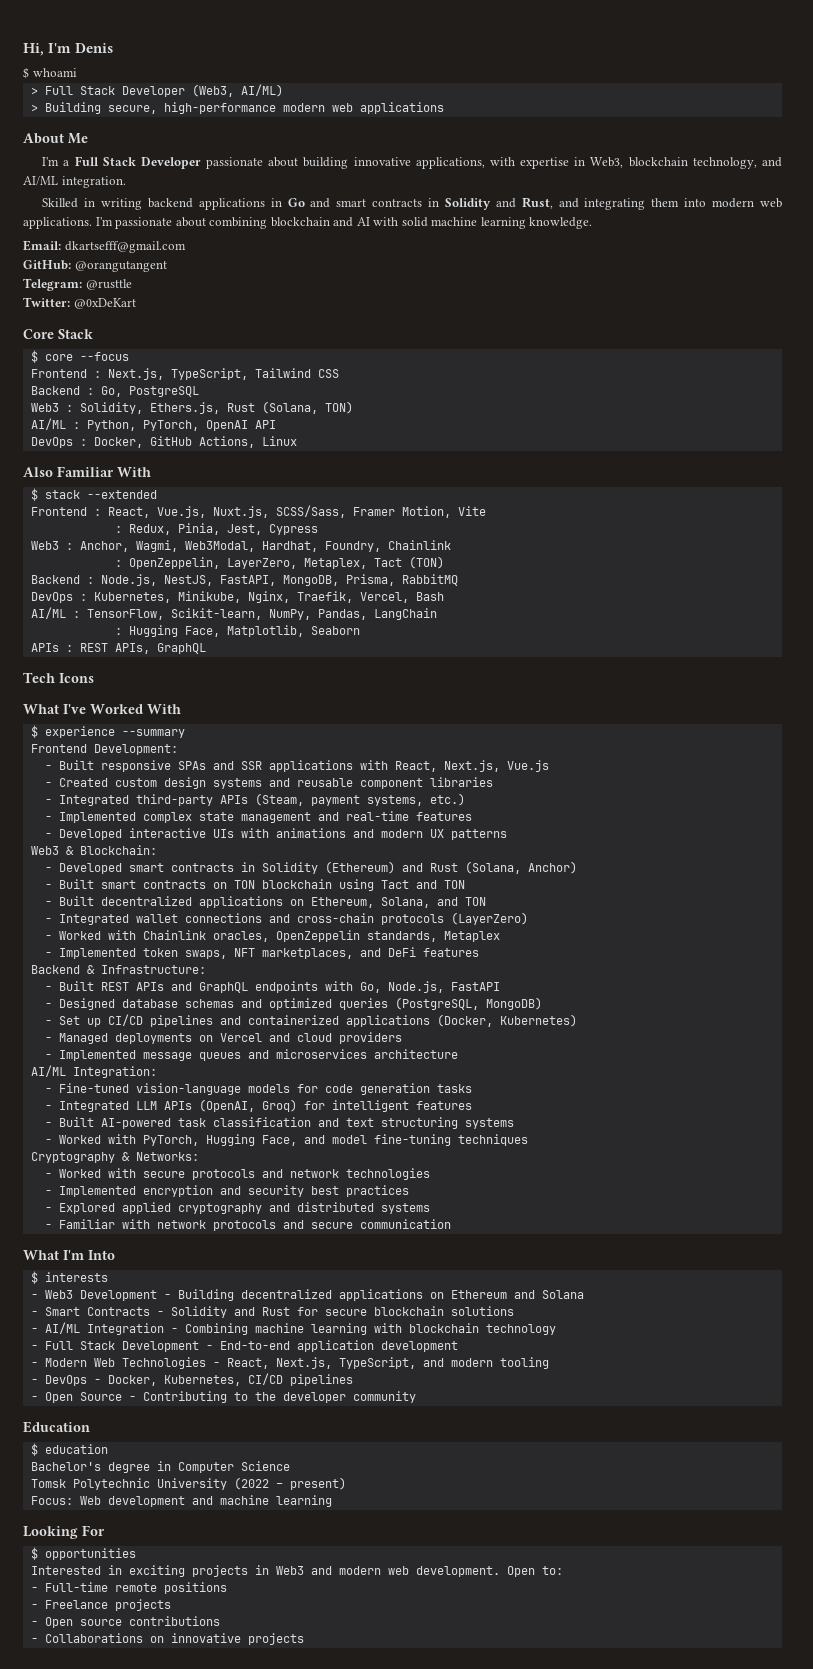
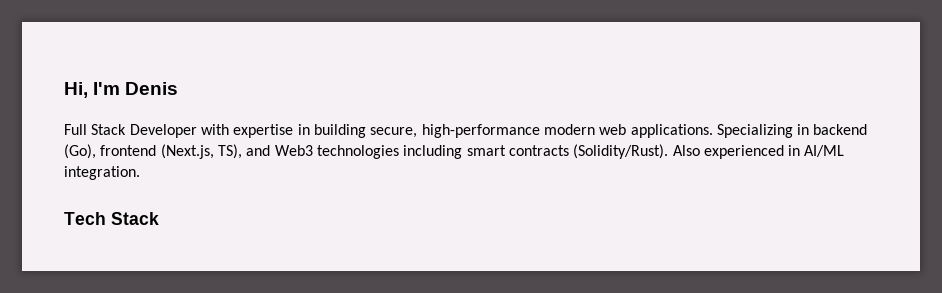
[23,67,77,79] [30,84,283,97] [30,102,444,114] [23,133,88,144] [42,156,783,169] [23,176,126,188] [42,197,782,210] [23,217,593,229] [23,240,186,253] [23,260,167,272] [23,278,132,291] [23,297,136,309] [23,329,93,339] [30,350,129,363] [30,368,339,380] [30,386,199,397] [30,401,353,414] [30,418,276,431] [30,436,297,448] [23,466,151,477] [30,488,157,501] [30,505,486,518] [114,523,318,535] [30,540,451,552] [114,556,444,569] [30,574,458,586] [30,591,444,603] [30,607,437,620] [114,625,360,637] [30,643,206,654] [23,672,94,683] [23,704,181,714] [30,725,185,738] [30,744,178,755] [44,760,549,772] [44,777,493,789] [44,793,465,806] [44,811,472,823] [44,828,507,840] [30,845,157,855] [44,861,577,874] [44,879,465,891] [44,896,486,908] [44,912,528,925] [44,930,500,942] [44,947,479,959] [30,965,206,974] [44,981,500,993] [44,997,542,1010] [44,1014,577,1027] [44,1032,402,1044] [44,1049,458,1061] [30,1065,157,1078] [44,1083,472,1095] [44,1099,472,1112] [44,1117,514,1129] [44,1134,528,1146] [30,1152,199,1163] [44,1168,430,1180] [44,1185,409,1197] [44,1202,430,1214] [44,1219,451,1231] [23,1250,115,1260] [30,1271,108,1284] [30,1289,584,1301] [30,1306,514,1318] [30,1322,556,1335] [30,1340,458,1352] [30,1357,549,1369] [30,1373,353,1386] [30,1391,416,1403] [23,1421,90,1433] [30,1443,108,1456] [30,1461,290,1473] [30,1477,346,1490] [30,1495,332,1507] [23,1525,105,1539] [30,1547,136,1560] [30,1565,563,1577] [30,1582,227,1594] [30,1599,171,1611] [30,1616,220,1628] [30,1633,304,1645] $ whoami // > Full Stack Developer (Web3, AI/ML) // > Building secure, high-performance modern web applications // About Me // I'm a Full Stack Developer passionate about building innovative applications, with expertise in Web3, blockchain technology, and AI/ML integration. // Skilled in writing backend applications in Go and smart contracts in Solidity and Rust, and integrating them into modern web applications. I'm passionate about combining blockchain and AI with solid machine learning knowledge. // Email: dkartsefff@gmail.com // GitHub: @orangutangent // Telegram: @rusttle // Twitter: @0xDeKart // Core Stack // $ core --focus // Frontend : Next.js, TypeScript, Tailwind CSS // Backend : Go, PostgreSQL // Web3 : Solidity, Ethers.js, Rust (Solana, TON) // AI/ML : Python, PyTorch, OpenAI API // DevOps : Docker, GitHub Actions, Linux // Also Familiar With // $ stack --extended // Frontend : React, Vue.js, Nuxt.js, SCSS/Sass, Framer Motion, Vite // : Redux, Pinia, Jest, Cypress // Web3 : Anchor, Wagmi, Web3Modal, Hardhat, Foundry, Chainlink // : OpenZeppelin, LayerZero, Metaplex, Tact (TON) // Backend : Node.js, NestJS, FastAPI, MongoDB, Prisma, RabbitMQ // DevOps : Kubernetes, Minikube, Nginx, Traefik, Vercel, Bash // AI/ML : TensorFlow, Scikit-learn, NumPy, Pandas, LangChain // : Hugging Face, Matplotlib, Seaborn // APIs : REST APIs, GraphQL // Tech Icons // What I've Worked With // $ experience --summary // Frontend Development: // - Built responsive SPAs and SSR applications with React, Next.js, Vue.js // - Created custom design systems and reusable component libraries // - Integrated third-party APIs (Steam, payment systems, etc.) // - Implemented complex state management and real-time features // - Developed interactive UIs with animations and modern UX patterns // Web3 & Blockchain: // - Developed smart contracts in Solidity (Ethereum) and Rust (Solana, Anchor) // - Built smart contracts on TON blockchain using Tact and TON // - Built decentralized applications on Ethereum, Solana, and TON // - Integrated wallet connections and cross-chain protocols (LayerZero) // - Worked with Chainlink oracles, OpenZeppelin standards, Metaplex // - Implemented token swaps, NFT marketplaces, and DeFi features // Backend & Infrastructure: // - Built REST APIs and GraphQL endpoints with Go, Node.js, FastAPI // - Designed database schemas and optimized queries (PostgreSQL, MongoDB) // - Set up CI/CD pipelines and containerized applications (Docker, Kubernetes) // - Managed deployments on Vercel and cloud providers // - Implemented message queues and microservices architecture // AI/ML Integration: // - Fine-tuned vision-language models for code generation tasks // - Integrated LLM APIs (OpenAI, Groq) for intelligent features // - Built AI-powered task classification and text structuring systems // - Worked with PyTorch, Hugging Face, and model fine-tuning techniques // Cryptography & Networks: // - Worked with secure protocols and network technologies // - Implemented encryption and security best practices // - Explored applied cryptography and distributed systems // - Familiar with network protocols and secure communication // What I'm Into // $ interests // - Web3 Development - Building decentralized applications on Ethereum and Solana // - Smart Contracts - Solidity and Rust for secure blockchain solutions // - AI/ML Integration - Combining machine learning with blockchain technology // - Full Stack Development - End-to-end application development // - Modern Web Technologies - React, Next.js, TypeScript, and modern tooling // - DevOps - Docker, Kubernetes, CI/CD pipelines // - Open Source - Contributing to the developer community // Education // $ education // Bachelor's degree in Computer Science // Tomsk Polytechnic University (2022 – present) // Focus: Web development and machine learning // Looking For // $ opportunities // Interested in exciting projects in Web3 and modern web development. Open to: // - Full-time remote positions // - Freelance projects // - Open source contributions // - Collaborations on innovative projects -> [64,124,868,138] [64,144,845,159] [64,166,140,180] [64,212,159,225] Full Stack Developer with expertise in building secure, high-performance modern web applications. Specializing in backend (Go), frontend (Next.js, TS), and Web3 technologies including smart contracts (Solidity/Rust). Also experienced in AI/ML integration. // Tech Stack

